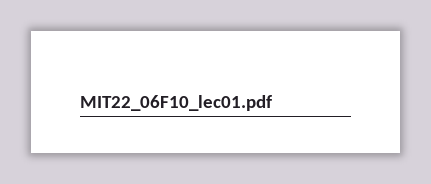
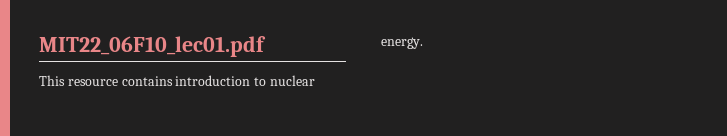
(272, 103) none -> [39,75,315,86] [381,37,423,49] // This resource contains introduction to nuclear energy.

